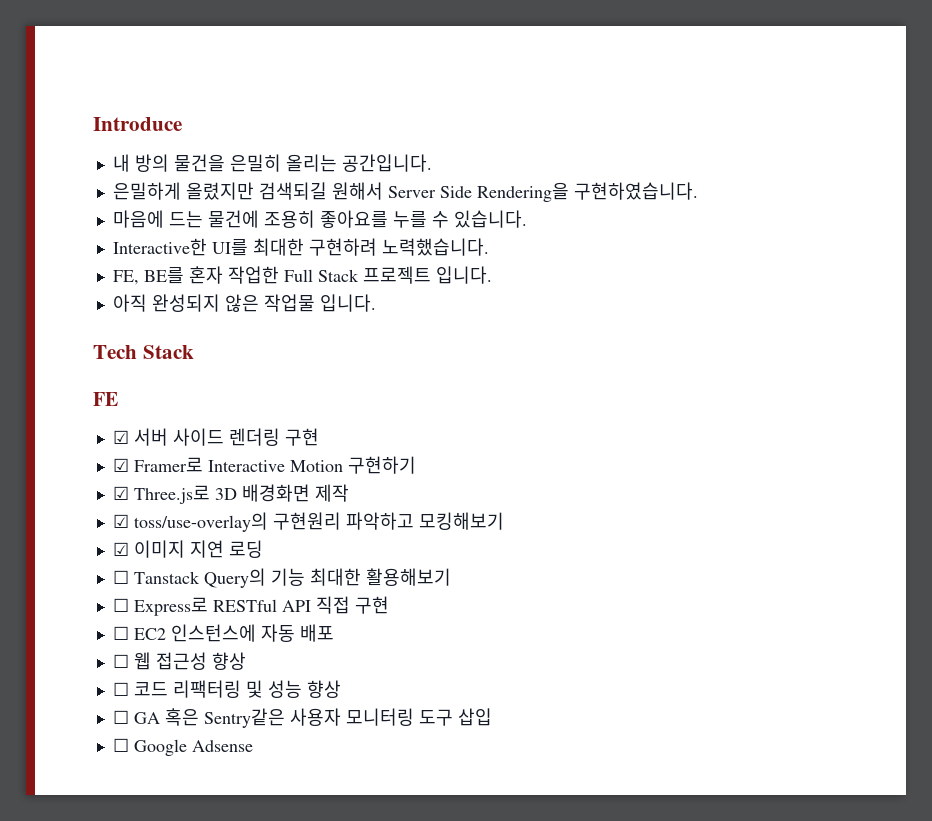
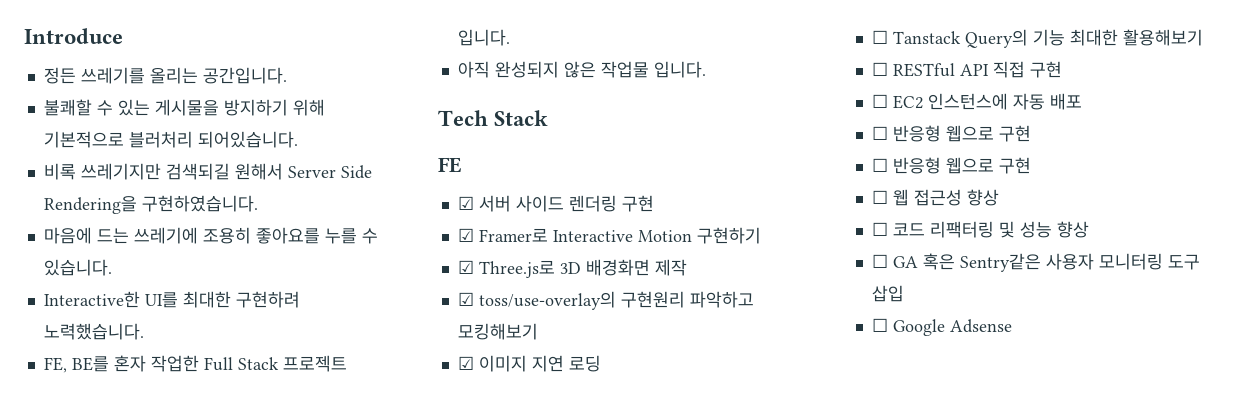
[112,154,432,172] [112,182,254,200] 내 방의 물건을 은밀히 올리는 공간입니다. // 은밀하게 올렸지만 -> [43,67,287,84] [43,99,325,116] [43,131,298,148] [43,163,161,180] 정든 쓰레기를 올리는 공간입니다. // 불쾌할 수 있는 게시물을 방지하기 위해 기본적으로 블러처리 되어있습니다. // 비록 쓰레기지만
[207,210,259,228] 물건에 -> [133,227,198,244] 쓰레기에
[133,597,208,616] Express로 -> (888, 69) none
(334, 633) none -> [871,125,1031,142] [871,157,1031,174] // ☐ 반응형 웹으로 구현 // ☐ 반응형 웹으로 구현

